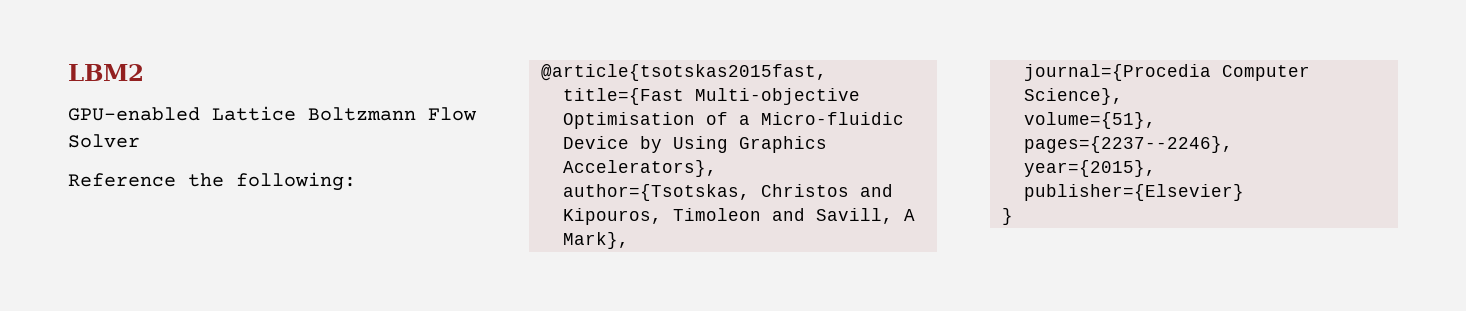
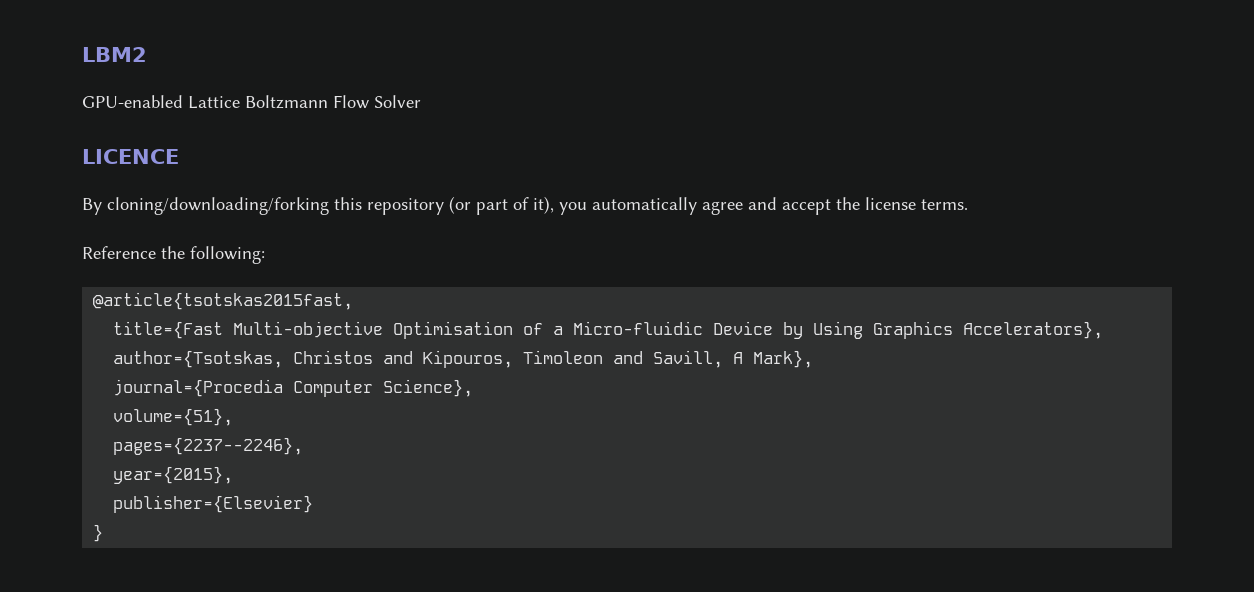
(140, 141) none -> [82,149,179,164] [82,196,968,215] // LICENCE // By cloning/downloading/forking this repository (or part of it), you automatically agree and accept the license terms.

